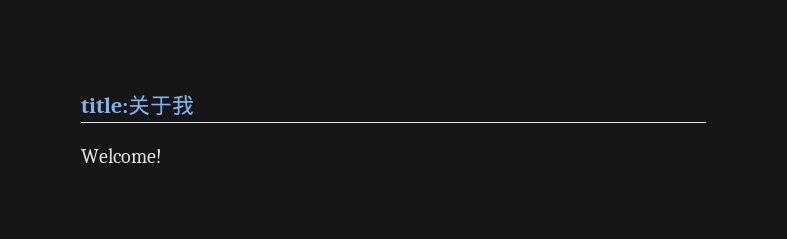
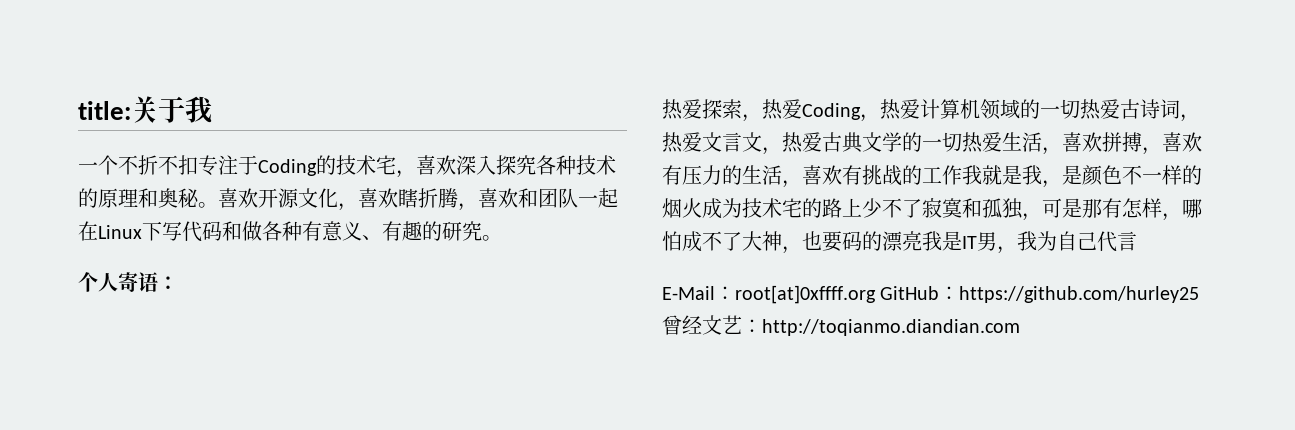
[81,148,162,163] Welcome! -> [78,155,616,178] [78,188,618,211] [78,221,502,242] [78,272,178,292] [662,99,1200,122] [662,132,1202,155] [662,165,1202,188] [662,198,1202,221] [662,231,1137,254] [662,285,1200,304] [662,315,1020,336] 一个不折不扣专注于Coding的技术宅，喜欢深入探究各种技术的原理和奥秘。喜欢开源文化，喜欢瞎折腾，喜欢和团队一起在Linux下写代码和做各种有意义、有趣的研究。 // 个人寄语： // 热爱探索，热爱Coding，热爱计算机领域的一切热爱古诗词，热爱文言文，热爱古典文学的一切热爱生活，喜欢拼搏，喜欢有压力的生活，喜欢有挑战的工作我就是我，是颜色不一样的烟火成为技术宅的路上少不了寂寞和孤独，可是那有怎样，哪怕成不了大神，也要码的漂亮我是IT男，我为自己代言 // E-Mail：root[at]0xffff.org GitHub：https://github.com/hurley25曾经文艺：http://toqianmo.diandian.com

